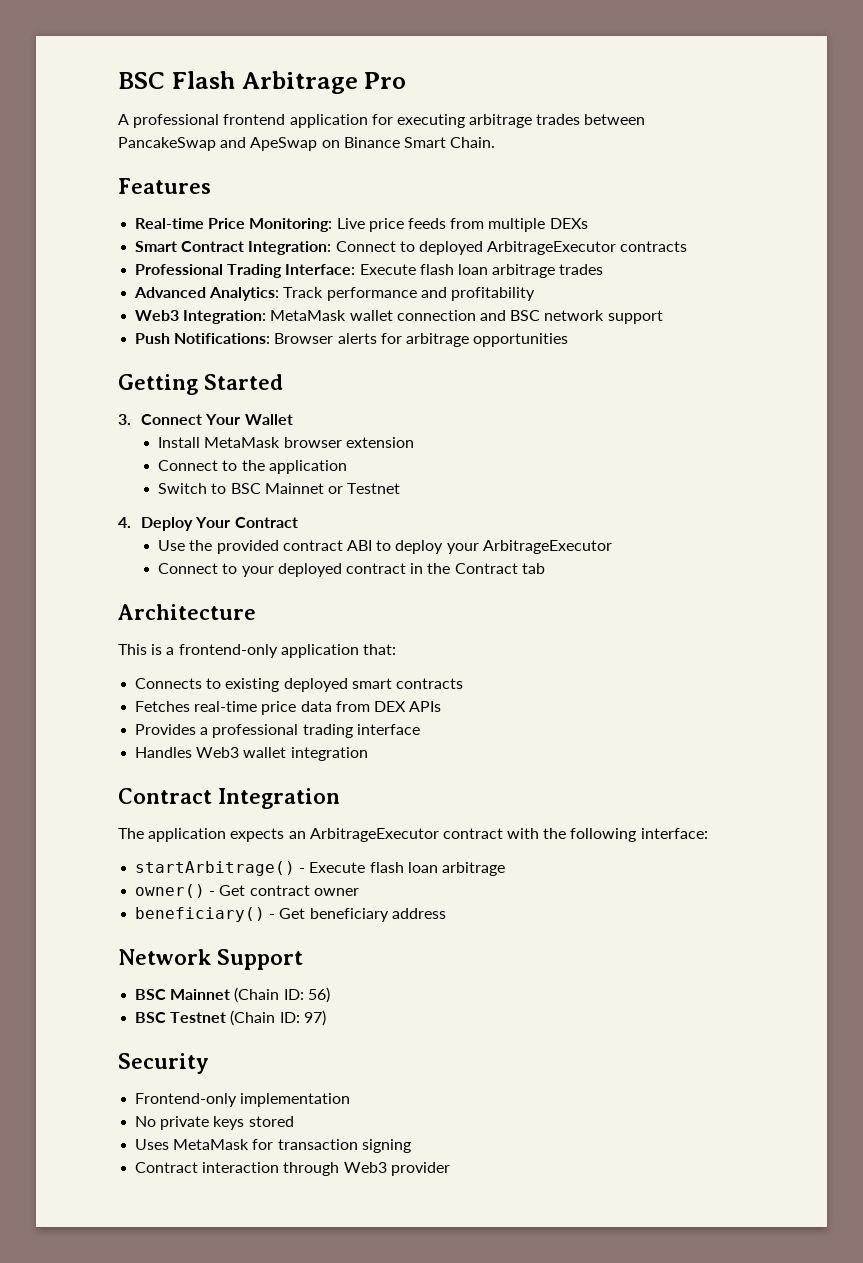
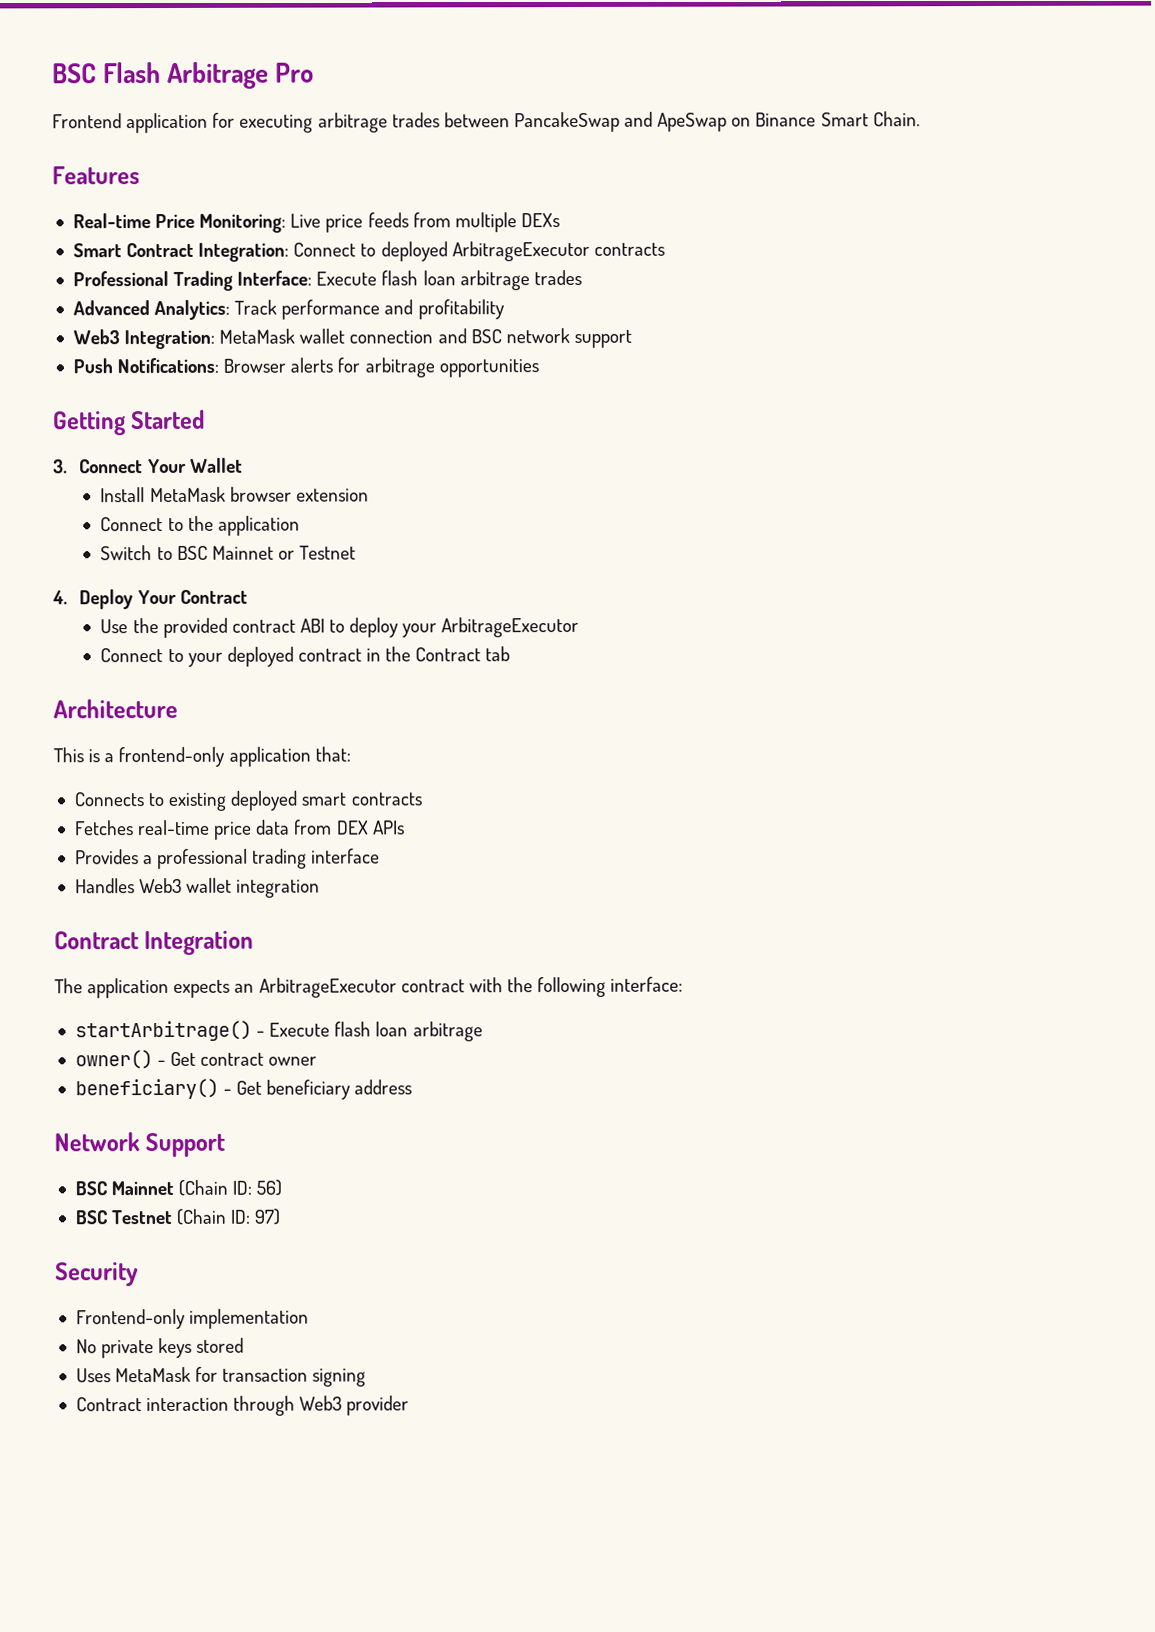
[118,114,286,128] A professional frontend -> [52,113,122,129] Frontend

